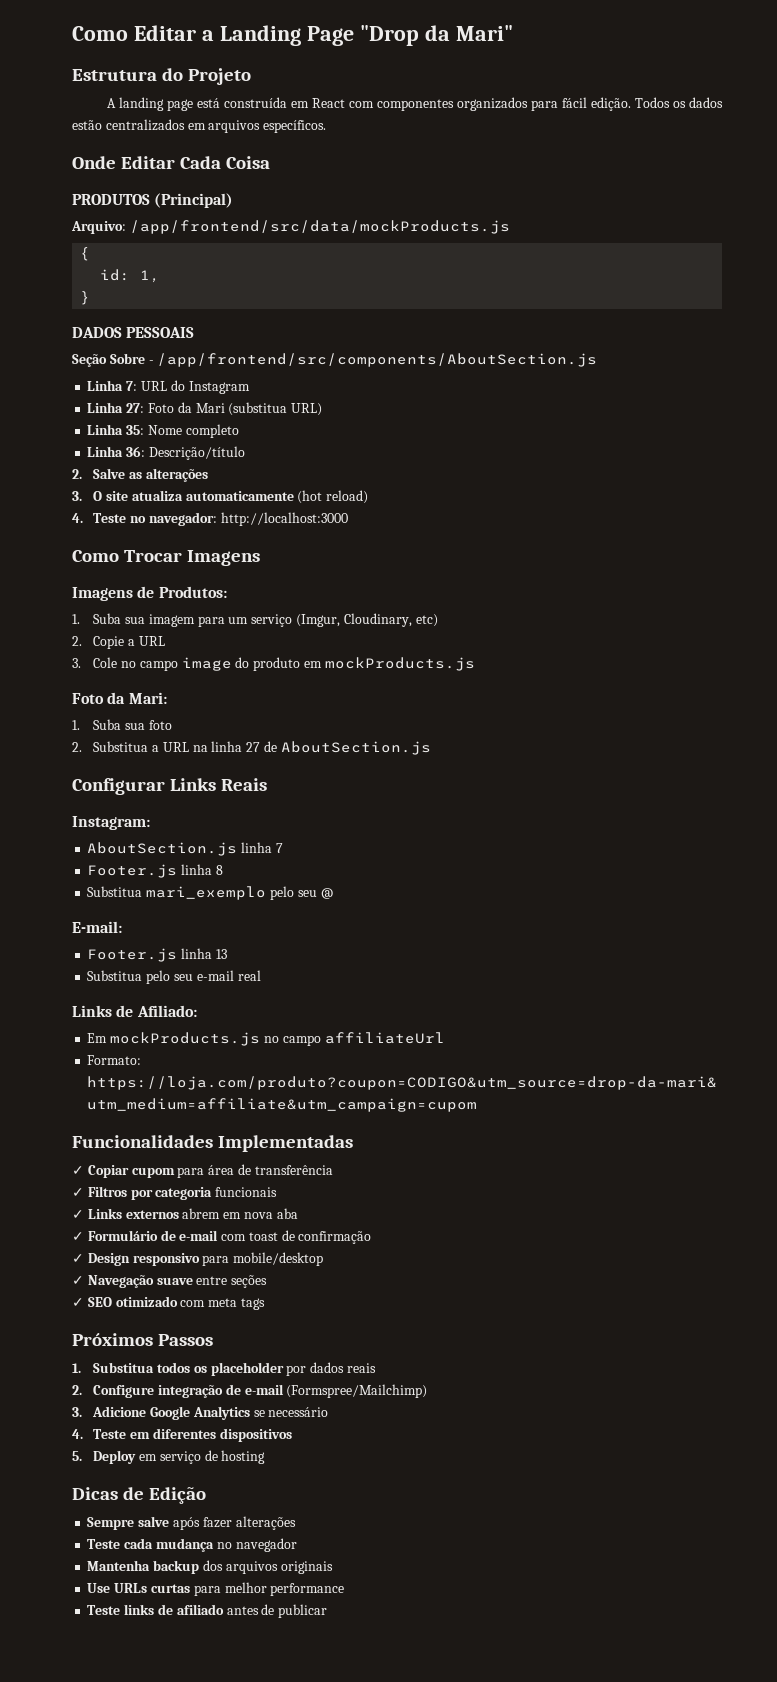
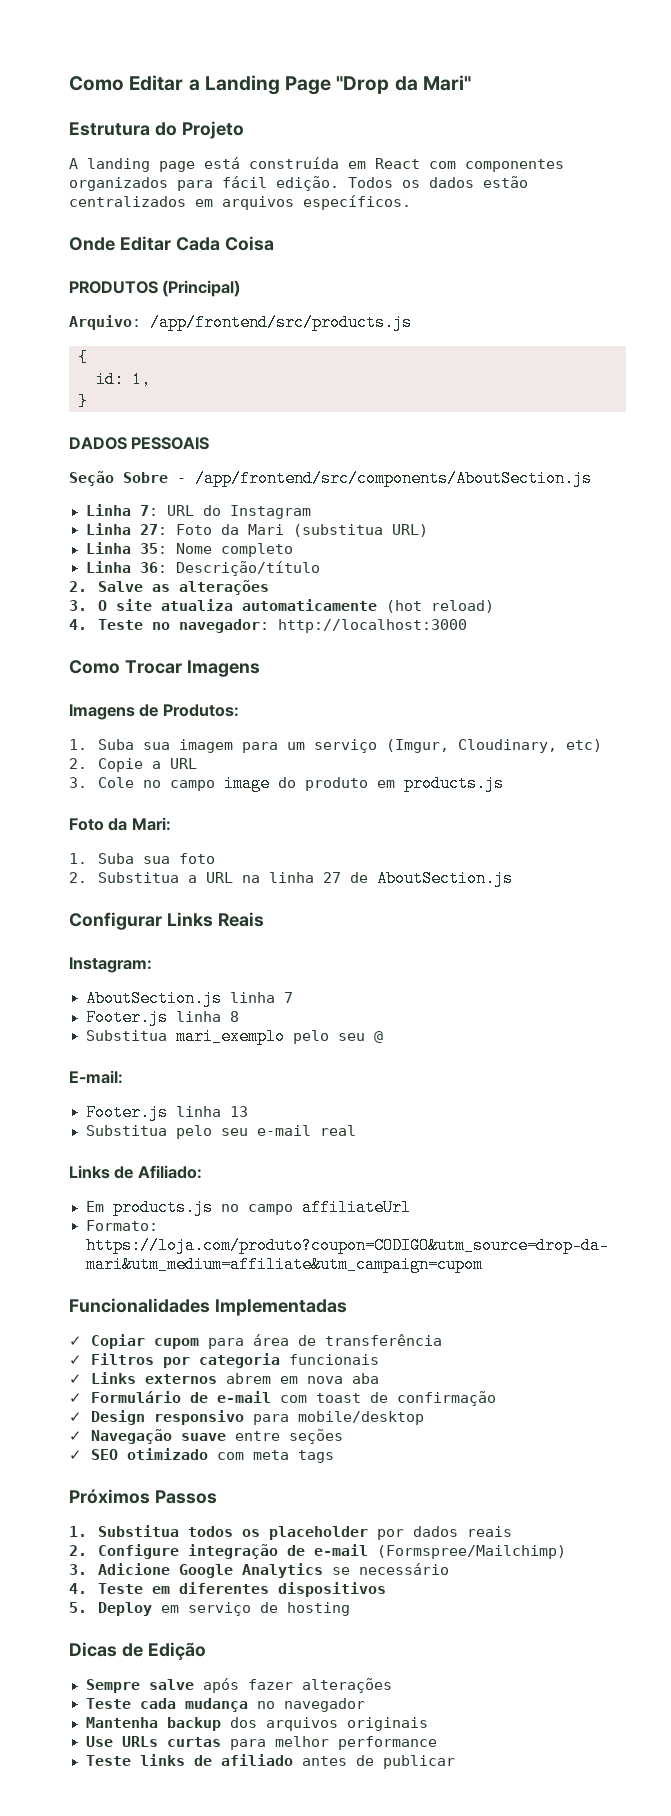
[129,220,510,234] /app/frontend/src/data/mockProducts.js -> [150,314,412,331] /app/frontend/src/products.js
[324,657,475,671] mockProducts.js -> [404,775,505,792] products.js
[110,1032,261,1046] mockProducts.js -> [112,1199,213,1216] products.js

